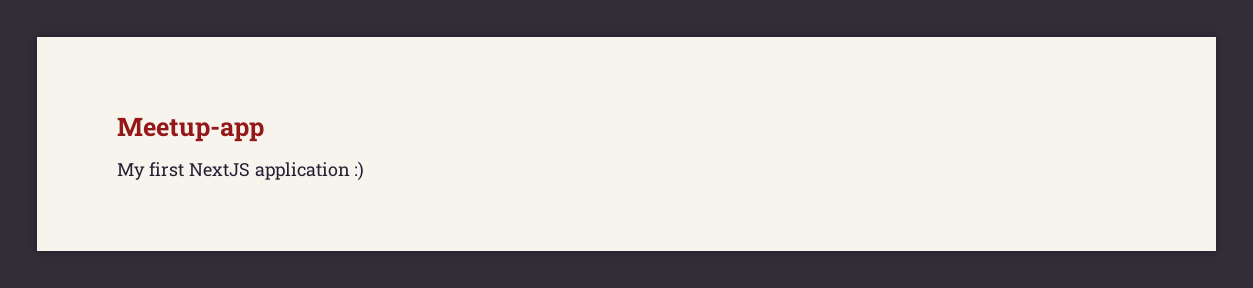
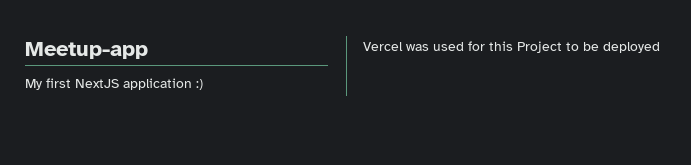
(365, 171) none -> [363,41,660,53] // Vercel was used for this Project to be deployed

